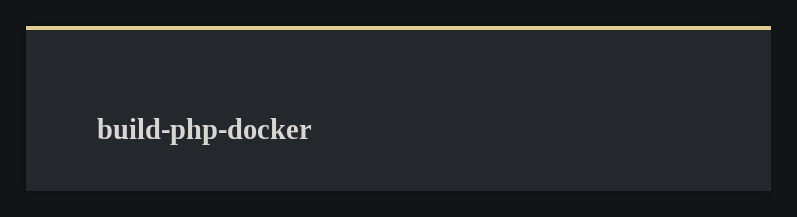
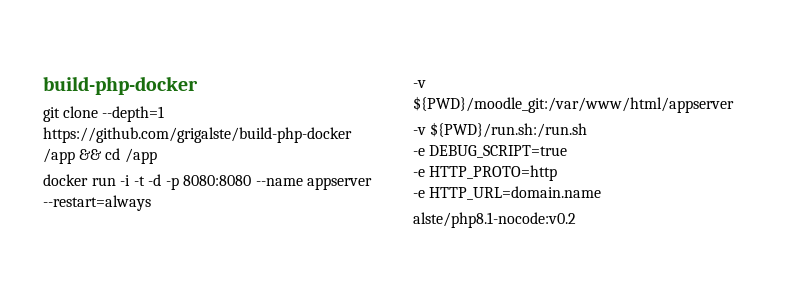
(312, 131) none -> [43,106,165,122] [43,127,352,143] [43,148,157,164] [43,174,372,190] [43,195,151,211] [413,80,426,88] [413,96,734,113] [413,122,588,138] [413,145,568,158] [413,165,558,181] [413,186,602,200] [413,212,576,228] // git clone --depth=1 https://github.com/grigalste/build-php-docker /app && cd /app // docker run -i -t -d -p 8080:8080 --name appserver --restart=always // -v ${PWD}/moodle_git:/var/www/html/appserver // -v ${PWD}/run.sh:/run.sh // -e DEBUG_SCRIPT=true // -e HTTP_PROTO=http // -e HTTP_URL=domain.name // alste/php8.1-nocode:v0.2

